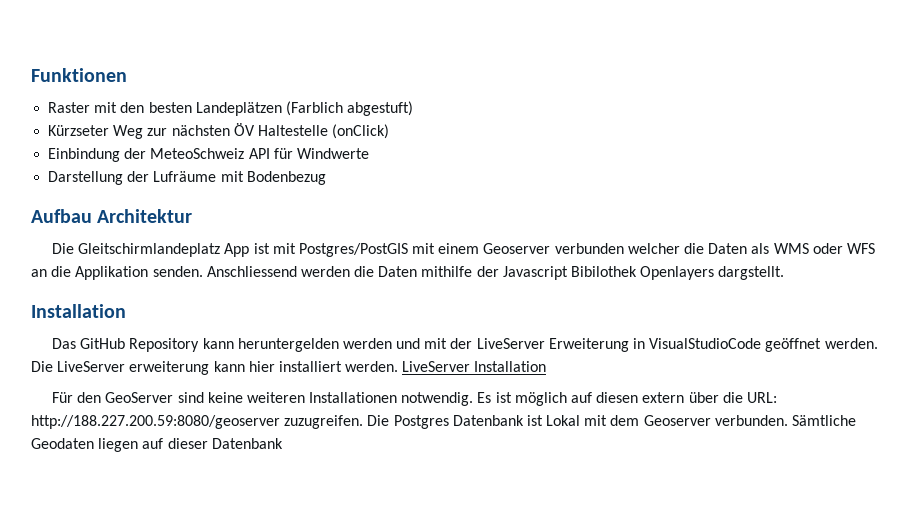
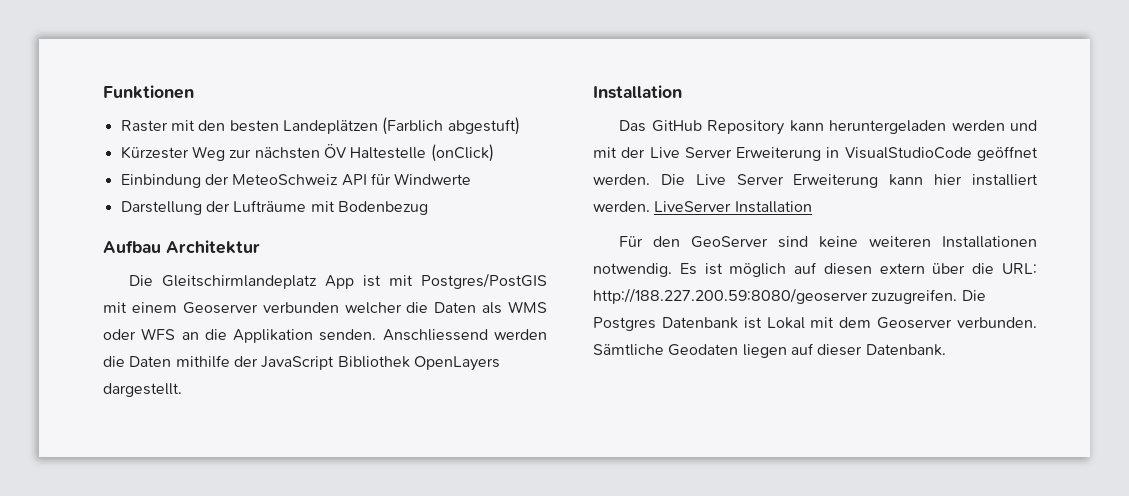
[48,125,110,136] Kürzseter -> [120,146,189,159] Kürzester
[153,171,217,182] Lufräume -> [233,200,307,212] Lufträume
[502,266,785,280] Javascript Bibilothek Openlayers dargstellt. -> [261,356,500,371] [103,383,182,397] JavaScript Bibliothek OpenLayers dargestellt.
[237,338,339,352] heruntergelden -> [829,120,947,134] heruntergeladen
[476,338,545,349] LiveServer -> [649,147,732,158] Live Server
[57,361,210,375] LiveServer erweiterung -> [695,174,879,188] Live Server Erweiterung
[211,438,283,449] Datenbank -> [865,344,946,356] Datenbank.

